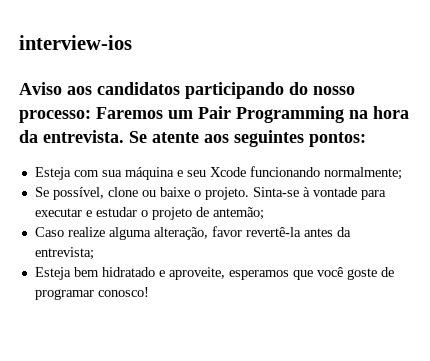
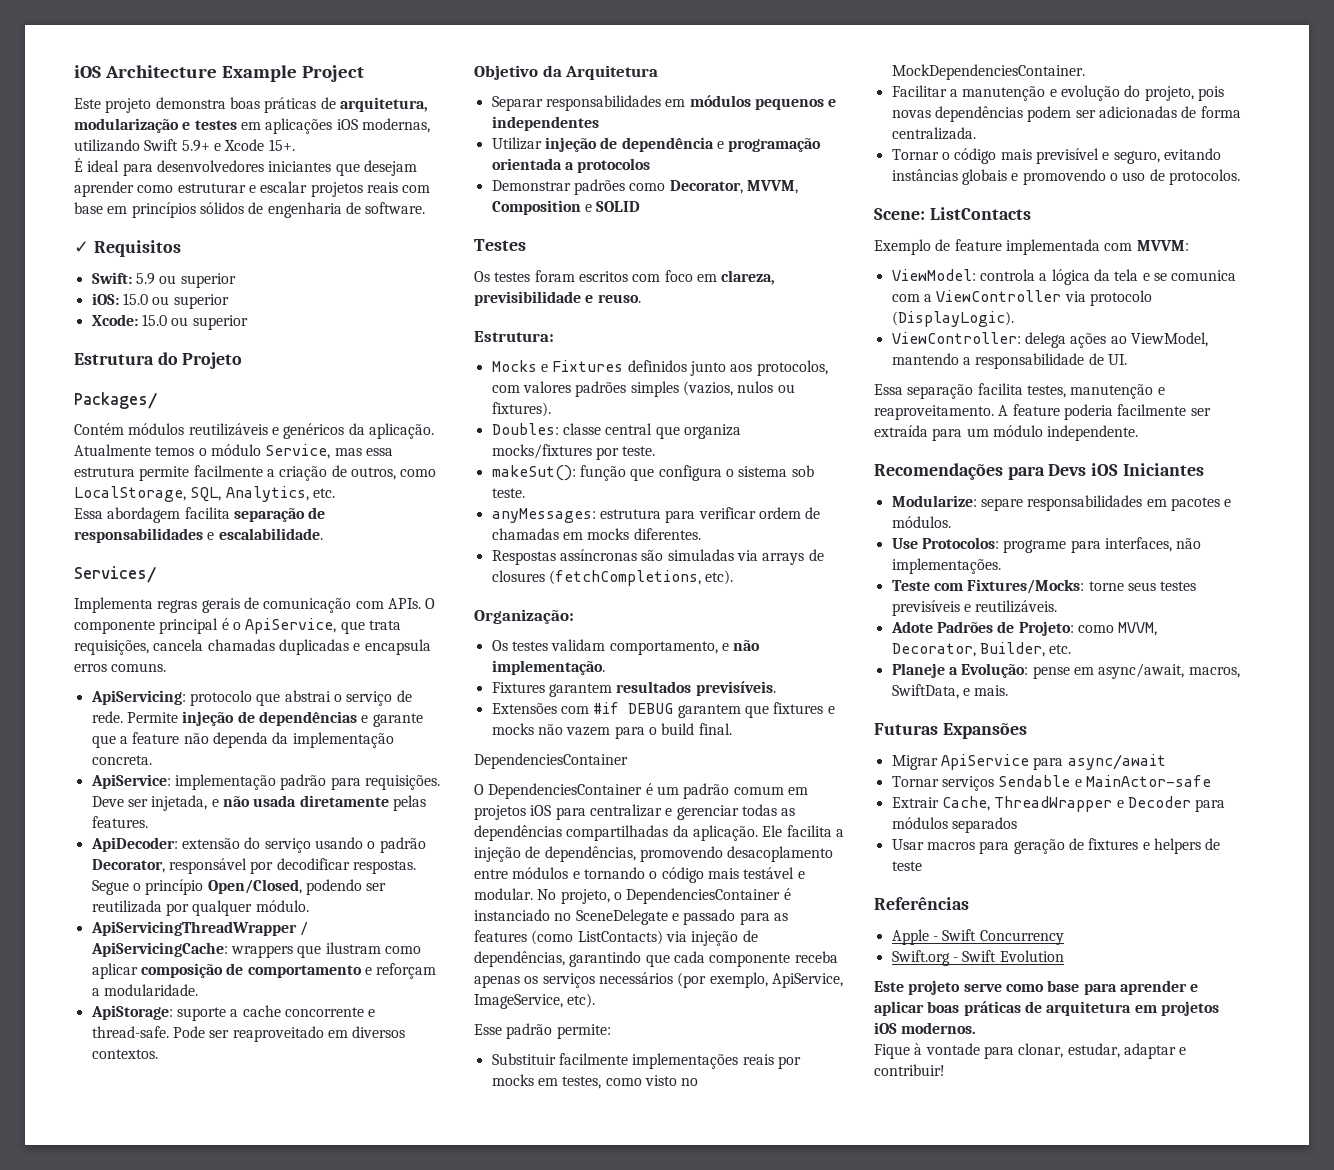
[19,35,132,50] [19,82,355,99] [19,106,409,123] [19,130,366,147] [34,166,402,180] [34,187,386,200] [34,207,264,220] [34,226,351,240] [34,247,94,260] [34,267,394,280] [34,287,149,300] interview-ios // Aviso aos candidatos participando do nosso processo: Faremos um Pair Programming na hora da entrevista. Se atente aos seguintes pontos: // Esteja com sua máquina e seu Xcode funcionando normalmente; // Se possível, clone ou baixe o projeto. Sinta-se à vontade para executar e estudar o projeto de antemão; // Caso realize alguma alteração, favor revertê-la antes da entrevista; // Esteja bem hidratado e aproveite, esperamos que você goste de programar conosco! -> [74,65,364,82] [74,97,428,113] [74,118,430,134] [74,139,295,152] [74,158,417,176] [74,181,431,197] [74,202,426,218] [74,240,181,257] [91,272,236,288] [91,293,229,309] [91,314,248,330] [74,352,243,369] [74,392,157,409] [74,423,434,439] [74,444,393,459] [74,465,437,481] [74,486,335,502] [74,507,326,523] [74,528,323,543] [74,566,156,583] [74,597,436,613] [74,618,401,634] [74,639,431,655] [74,663,167,672] [90,690,412,706] [91,711,423,727] [91,732,394,748] [91,755,152,765] [90,774,440,790] [91,795,426,811] [91,816,148,828] [90,837,426,853] [91,858,416,874] [91,879,387,895] [91,900,309,916] [90,921,308,936] [90,942,421,958] [91,963,437,979] [91,984,198,996] [90,1005,376,1021] [91,1026,406,1042] [91,1049,158,1059] [474,65,659,80] [491,95,837,111] [491,116,599,131] [491,137,822,152] [491,158,651,173] [491,179,798,195] [491,200,641,215] [474,239,526,251] [474,270,776,285] [474,291,641,306] [474,331,554,342] [491,360,828,376] [491,381,795,397] [491,402,551,417] [491,423,741,439] [491,444,656,460] [491,465,814,481] [491,488,525,498] [491,507,821,523] [491,528,701,540] [491,549,824,565] [491,570,734,586] [474,609,574,624] [491,639,761,655] [491,660,605,675] [491,681,776,697] [491,702,835,718] [491,723,732,739] [474,753,628,769] [474,783,808,799] [474,804,796,820] [474,825,844,841] [474,846,834,862] [474,867,805,883] [474,888,791,904] [474,909,788,925] [474,930,758,946] [474,951,838,967] [474,972,843,988] [474,993,596,1009] [474,1023,611,1039] [491,1053,801,1069] [491,1074,699,1089] [891,64,1085,80] [891,85,1224,101] [891,106,1241,122] [891,127,976,140] [891,148,1221,164] [891,169,1240,185] [874,207,1031,220] [874,239,1189,255] [891,269,1237,285] [891,290,1152,306] [891,311,1014,327] [891,332,1208,348] [891,353,1127,369] [874,383,1165,399] [874,404,1211,420] [874,425,1139,441] [874,463,1204,480] [891,495,1232,511] [891,516,951,528] [891,537,1202,553] [891,558,1001,574] [891,579,1197,594] [891,600,1058,616] [890,621,1158,636] [891,642,1072,657] [891,663,1240,679] [891,684,1009,699] [874,723,1027,739] [891,754,1166,770] [891,775,1211,791] [891,796,1226,812] [891,817,1017,833] [891,838,1221,854] [891,861,922,871] [874,897,969,910] [891,929,1064,945] [891,950,1064,966] [874,980,1199,995] [874,1001,1219,1016] [874,1022,977,1034] [874,1043,1187,1059] [874,1064,945,1076] iOS Architecture Example Project // Este projeto demonstra boas práticas de arquitetura, modularização e testes em aplicações iOS modernas, utilizando Swift 5.9+ e Xcode 15+. // É ideal para desenvolvedores iniciantes que desejam aprender como estruturar e escalar projetos reais com base em princípios sólidos de engenharia de software. // ✓ Requisitos // Swift: 5.9 ou superior // iOS: 15.0 ou superior // Xcode: 15.0 ou superior // Estrutura do Projeto // Packages/ // Contém módulos reutilizáveis e genéricos da aplicação. Atualmente temos o módulo Service, mas essa estrutura permite facilmente a criação de outros, como LocalStorage, SQL, Analytics, etc. // Essa abordagem facilita separação de responsabilidades e escalabilidade. // Services/ // Implementa regras gerais de comunicação com APIs. O componente principal é o ApiService, que trata requisições, cancela chamadas duplicadas e encapsula erros comuns. // ApiServicing: protocolo que abstrai o serviço de rede. Permite injeção de dependências e garante que a feature não dependa da implementação concreta. // ApiService: implementação padrão para requisições. Deve ser injetada, e não usada diretamente pelas features. // ApiDecoder: extensão do serviço usando o padrão Decorator, responsável por decodificar respostas. Segue o princípio Open/Closed, podendo ser reutilizada por qualquer módulo. // ApiServicingThreadWrapper / ApiServicingCache: wrappers que ilustram como aplicar composição de comportamento e reforçam a modularidade. // ApiStorage: suporte a cache concorrente e thread-safe. Pode ser reaproveitado em diversos contextos. // Objetivo da Arquitetura // Separar responsabilidades em módulos pequenos e independentes // Utilizar injeção de dependência e programação orientada a protocolos // Demonstrar padrões como Decorator, MVVM, Composition e SOLID // Testes // Os testes foram escritos com foco em clareza, previsibilidade e reuso. // Estrutura: // Mocks e Fixtures definidos junto aos protocolos, com valores padrões simples (vazios, nulos ou fixtures). // Doubles: classe central que organiza mocks/fixtures por teste. // makeSut(): função que configura o sistema sob teste. // anyMessages: estrutura para verificar ordem de chamadas em mocks diferentes. // Respostas assíncronas são simuladas via arrays de closures (fetchCompletions, etc). // Organização: // Os testes validam comportamento, e não implementação. // Fixtures garantem resultados previsíveis. // Extensões com #if DEBUG garantem que fixtures e mocks não vazem para o build final. // DependenciesContainer // O DependenciesContainer é um padrão comum em projetos iOS para centralizar e gerenciar todas as dependências compartilhadas da aplicação. Ele facilita a injeção de dependências, promovendo desacoplamento entre módulos e tornando o código mais testável e modular. No projeto, o DependenciesContainer é instanciado no SceneDelegate e passado para as features (como ListContacts) via injeção de dependências, garantindo que cada componente receba apenas os serviços necessários (por exemplo, ApiService, ImageService, etc). // Esse padrão permite: // Substituir facilmente implementações reais por mocks em testes, como visto no MockDependenciesContainer. // Facilitar a manutenção e evolução do projeto, pois novas dependências podem ser adicionadas de forma centralizada. // Tornar o código mais previsível e seguro, evitando instâncias globais e promovendo o uso de protocolos. // Scene: ListContacts // Exemplo de feature implementada com MVVM: // ViewModel: controla a lógica da tela e se comunica com a ViewController via protocolo (DisplayLogic). // ViewController: delega ações ao ViewModel, mantendo a responsabilidade de UI. // Essa separação facilita testes, manutenção e reaproveitamento. A feature poderia facilmente ser extraída para um módulo independente. // Recomendações para Devs iOS Iniciantes // Modularize: separe responsabilidades em pacotes e módulos. // Use Protocolos: programe para interfaces, não implementações. // Teste com Fixtures/Mocks: torne seus testes previsíveis e reutilizáveis. // Adote Padrões de Projeto: como MVVM, Decorator, Builder, etc. // Planeje a Evolução: pense em async/await, macros, SwiftData, e mais. // Futuras Expansões // Migrar ApiService para async/await // Tornar serviços Sendable e MainActor-safe // Extrair Cache, ThreadWrapper e Decoder para módulos separados // Usar macros para geração de fixtures e helpers de teste // Referências // Apple - Swift Concurrency // Swift.org - Swift Evolution // Este projeto serve como base para aprender e aplicar boas práticas de arquitetura em projetos iOS modernos. // Fique à vontade para clonar, estudar, adaptar e contribuir!

